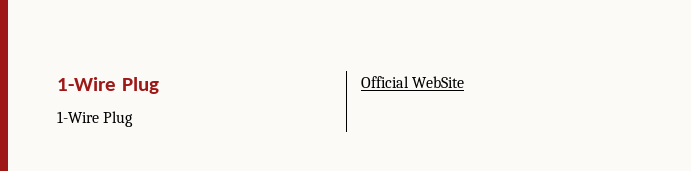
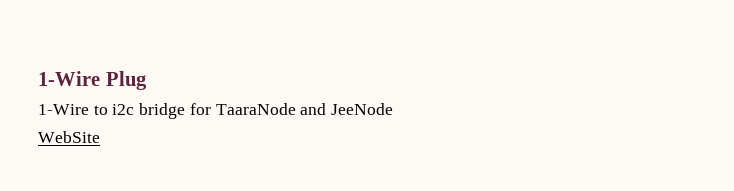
[103,111,134,127] [361,76,409,88] Plug // Official -> [93,103,394,119] to i2c bridge for TaaraNode and JeeNode //

